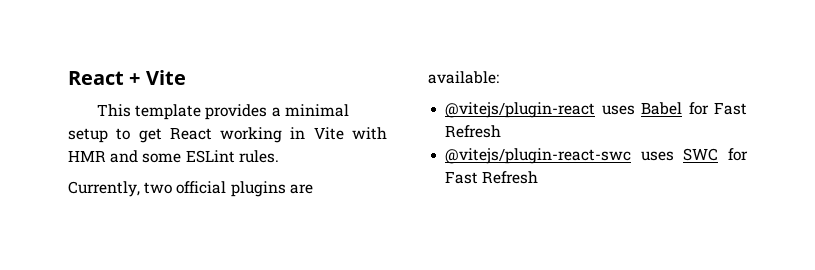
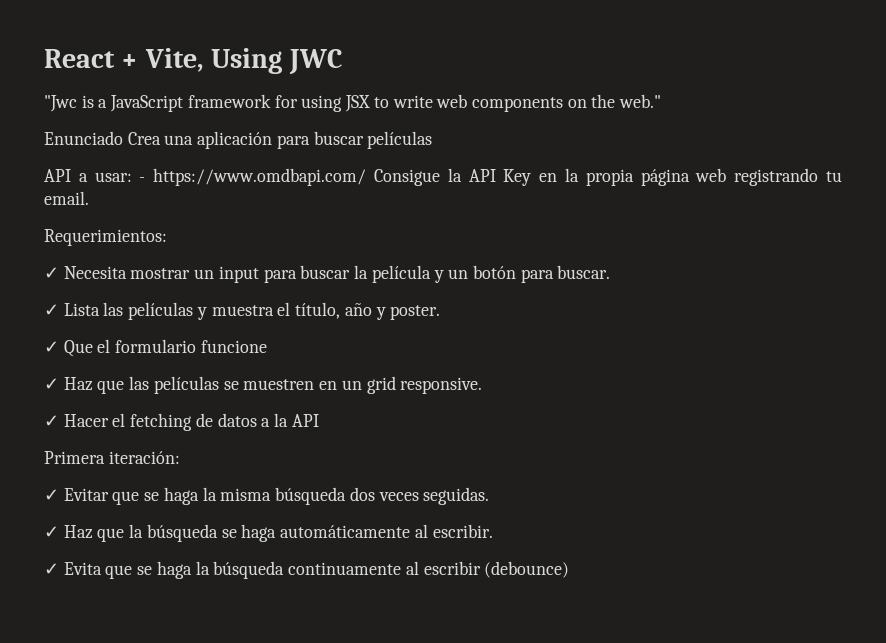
[145,70,186,85] [96,104,349,120] [68,127,387,143] [68,150,279,163] [68,181,313,197] [428,71,499,84] [445,102,747,118] [445,125,502,138] [445,148,748,164] [445,171,539,184] Vite // This template provides a minimal setup to get React working in Vite with HMR and some ESLint rules. // Currently, two official plugins are available: // @vitejs/plugin-react uses Babel for Fast Refresh // @vitejs/plugin-react-swc uses SWC for Fast Refresh -> [144,48,342,75] [44,94,662,112] [44,131,433,149] [44,168,842,186] [44,191,89,205] [44,229,167,246] [44,265,611,283] [44,302,441,320] [44,339,267,357] [44,376,483,394] [44,413,319,431] [44,451,180,464] [44,487,490,505] [44,524,493,542] [44,561,570,579] Vite, Using JWC // "Jwc is a JavaScript framework for using JSX to write web components on the web." // Enunciado Crea una aplicación para buscar películas // API a usar: - https://www.omdbapi.com/ Consigue la API Key en la propia página web registrando tu email. // Requerimientos: // ✓ Necesita mostrar un input para buscar la película y un botón para buscar. // ✓ Lista las películas y muestra el título, año y poster. // ✓ Que el formulario funcione // ✓ Haz que las películas se muestren en un grid responsive. // ✓ Hacer el fetching de datos a la API // Primera iteración: // ✓ Evitar que se haga la misma búsqueda dos veces seguidas. // ✓ Haz que la búsqueda se haga automáticamente al escribir. // ✓ Evita que se haga la búsqueda continuamente al escribir (debounce)

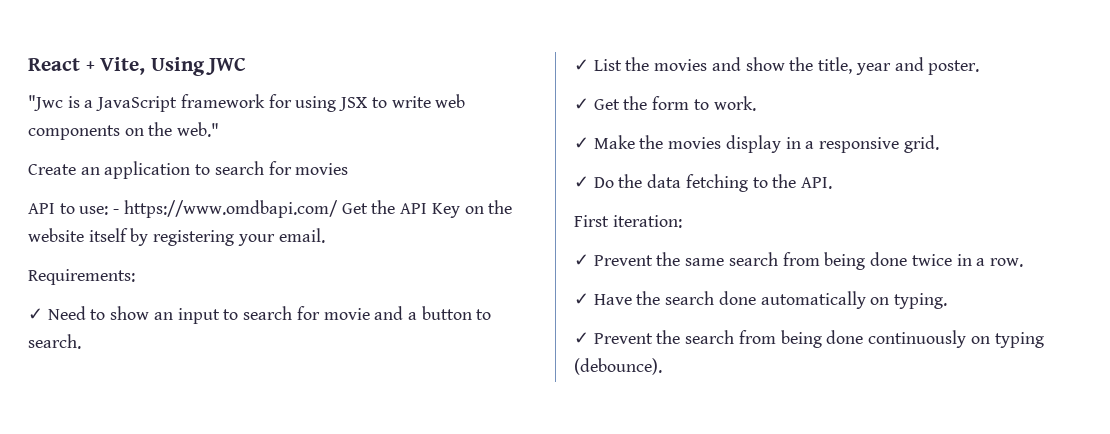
[44,131,433,149] [44,168,842,186] Enunciado Crea una aplicación para buscar películas // API a usar: - https://www.omdbapi.com/ Consigue la API Key en la propia página web registrando tu -> [28,161,349,179] [28,200,513,218] [28,228,275,246] Create an application to search for movies // API to use: - https://www.omdbapi.com/ Get the API Key on the website itself by registering your
[44,229,167,246] [44,265,611,283] [44,302,441,320] [44,339,267,357] [44,376,483,394] [44,413,319,431] [44,451,180,464] [44,487,490,505] [44,524,493,542] [44,561,570,579] Requerimientos: // ✓ Necesita mostrar un input para buscar la película y un botón para buscar. // ✓ Lista las películas y muestra el título, año y poster. // ✓ Que el formulario funcione // ✓ Haz que las películas se muestren en un grid responsive. // ✓ Hacer el fetching de datos a la API // Primera iteración: // ✓ Evitar que se haga la misma búsqueda dos veces seguidas. // ✓ Haz que la búsqueda se haga automáticamente al escribir. // ✓ Evita que se haga la búsqueda continuamente al escribir (debounce) -> [28,269,135,285] [28,306,492,324] [28,334,81,349] [574,57,980,75] [574,96,756,111] [574,135,939,153] [574,174,833,192] [574,215,682,228] [574,252,1023,270] [574,291,948,309] [574,330,1044,348] [574,358,662,375] Requirements: // ✓ Need to show an input to search for movie and a button to search. // ✓ List the movies and show the title, year and poster. // ✓ Get the form to work. // ✓ Make the movies display in a responsive grid. // ✓ Do the data fetching to the API. // First iteration: // ✓ Prevent the same search from being done twice in a row. // ✓ Have the search done automatically on typing. // ✓ Prevent the search from being done continuously on typing (debounce).

